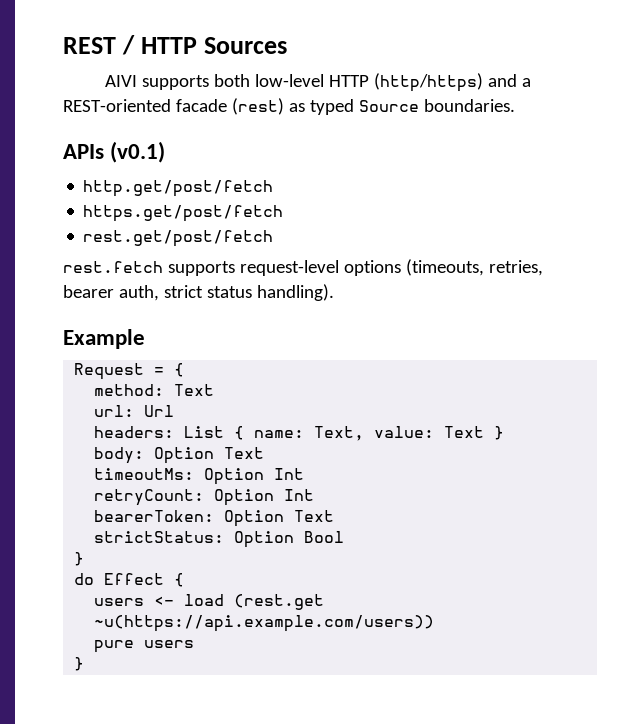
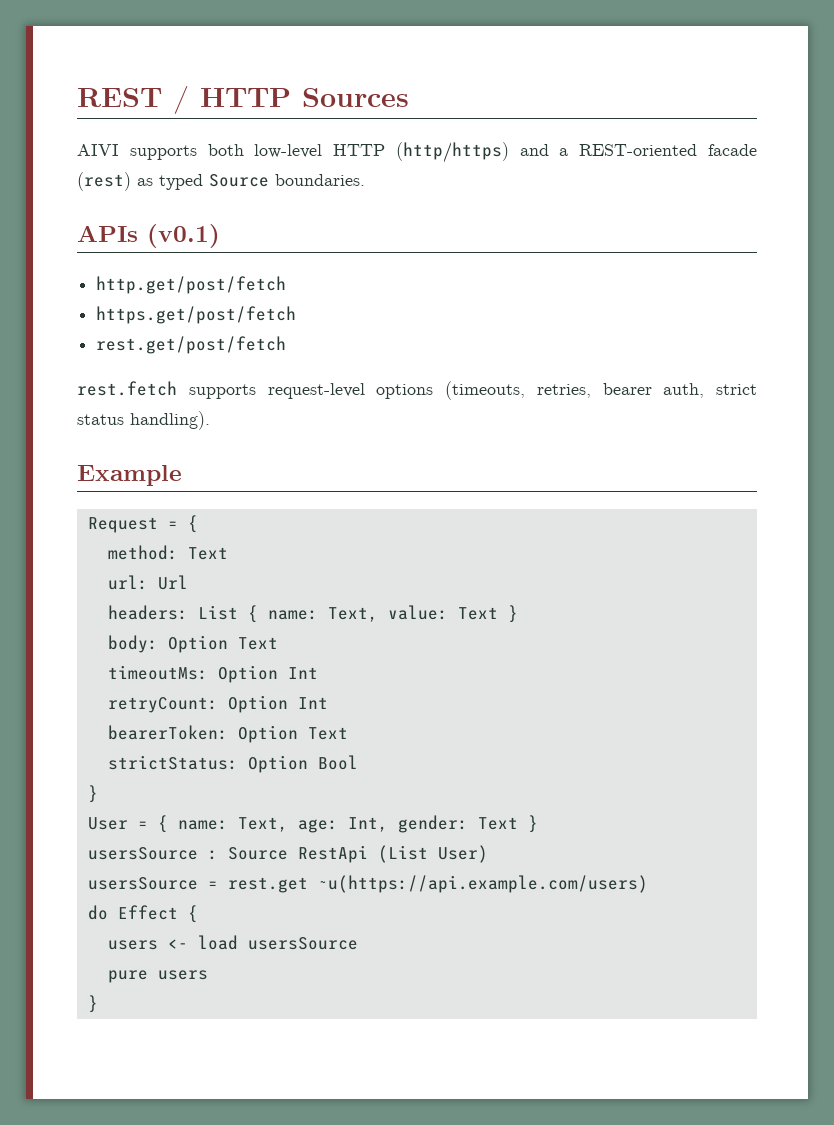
(85, 559) none -> [87,815,538,833] [87,845,488,863] [87,875,648,893] // User = { name: Text, age: Int, gender: Text } // usersSource : Source RestApi (List User) // usersSource = rest.get ~u(https://api.example.com/users)
[234,594,325,610] [94,615,435,632] (rest.get ~u(https://api.example.com/users)) -> [247,937,358,950] usersSource

